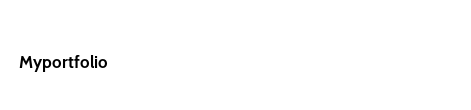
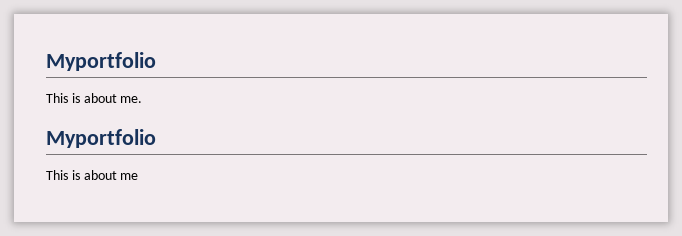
[19,55,108,72] Myportfolio -> [46,52,156,71] [46,93,143,103] [46,129,156,148] [46,170,139,180] Myportfolio // This is about me. // Myportfolio // This is about me

